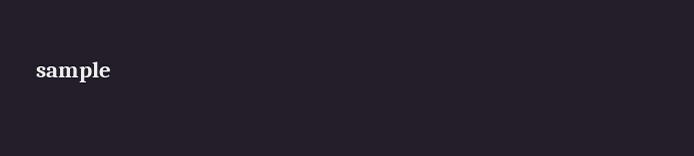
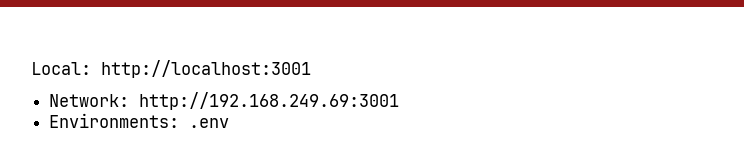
[35,61,112,83] sample -> [31,60,311,78] [49,92,400,110] [49,113,230,128] Local: http://localhost:3001 // Network: http://192.168.249.69:3001 // Environments: .env

